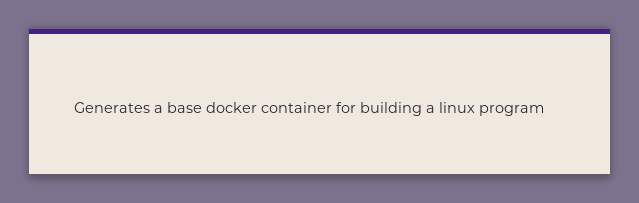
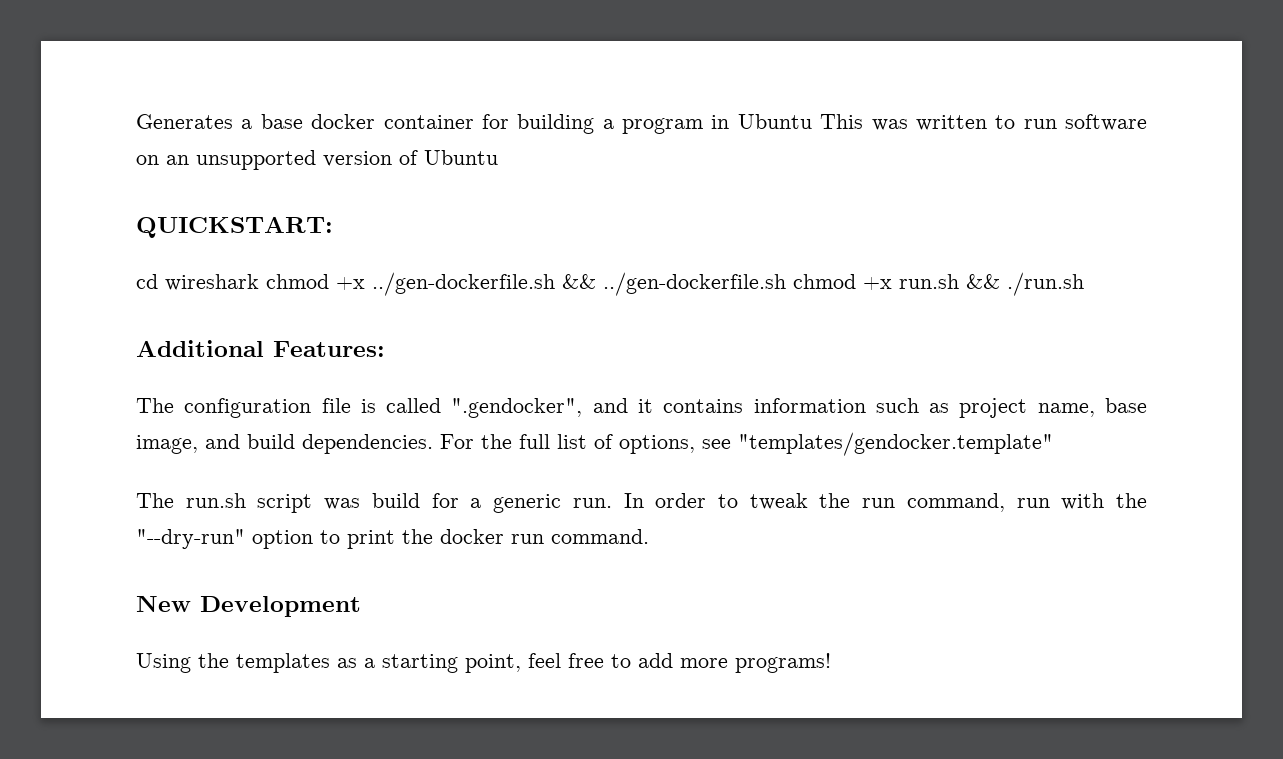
[439,102,544,116] linux program -> [622,114,1147,134] [136,150,498,170] [136,216,333,238] [136,272,1084,296] [136,340,385,357] [136,398,1148,418] [136,432,1053,456] [136,493,1147,513] [136,529,649,549] [136,595,361,617] [136,653,831,673] program in Ubuntu This was written to run software on an unsupported version of Ubuntu // QUICKSTART: // cd wireshark chmod +x ../gen-dockerfile.sh && ../gen-dockerfile.sh chmod +x run.sh && ./run.sh // Additional Features: // The configuration file is called ".gendocker", and it contains information such as project name, base image, and build dependencies. For the full list of options, see "templates/gendocker.template" // The run.sh script was build for a generic run. In order to tweak the run command, run with the "--dry-run" option to print the docker run command. // New Development // Using the templates as a starting point, feel free to add more programs!

